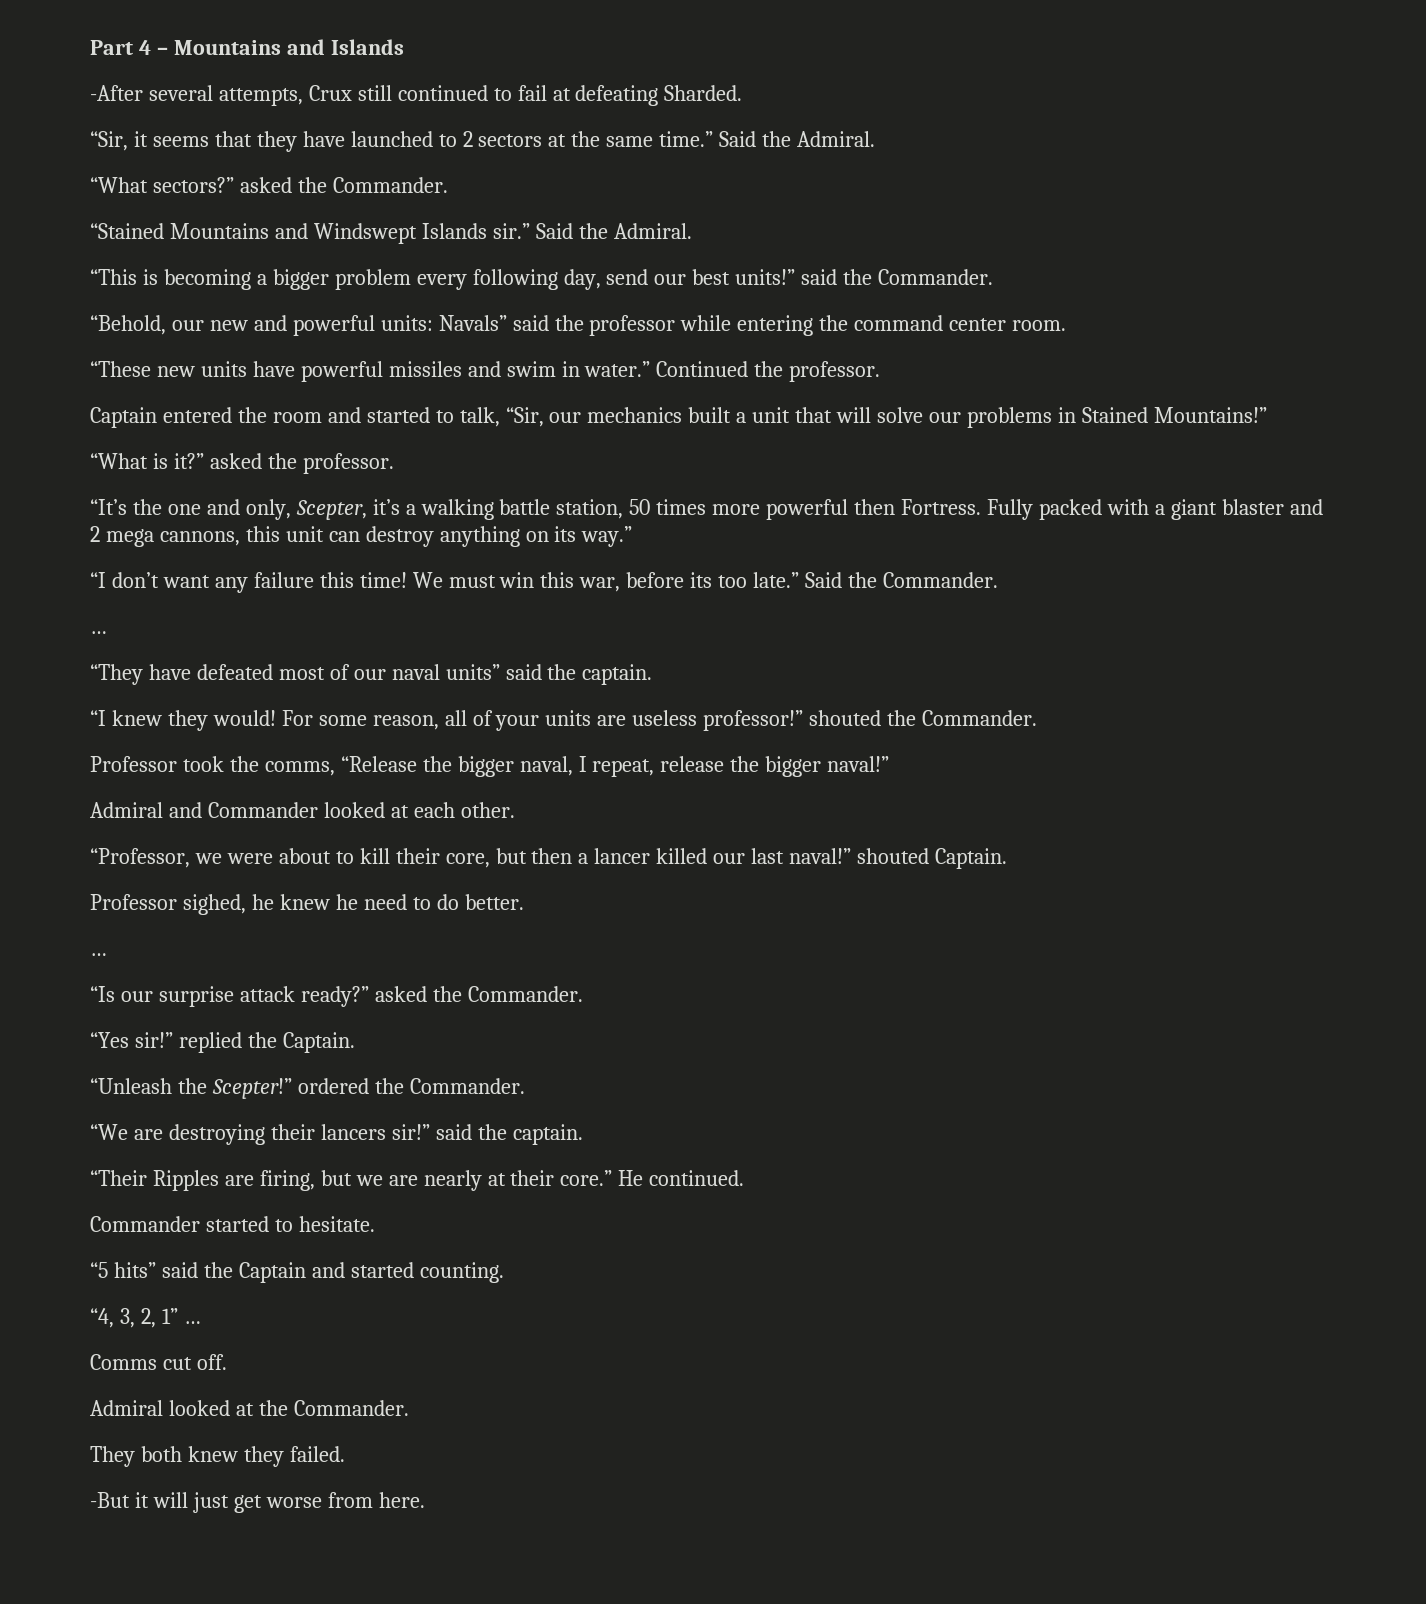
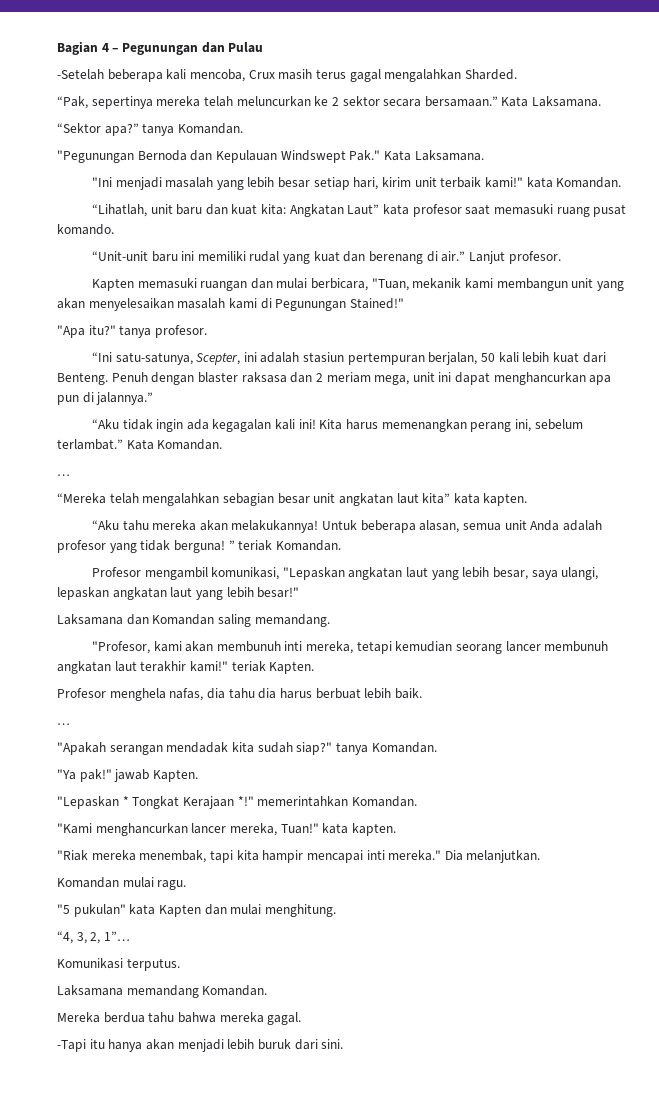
[90,40,133,55] Part -> [57,41,98,55] Bagian
[173,39,404,55] [90,85,743,106] [90,131,876,152] [90,177,448,193] [90,223,692,244] [90,269,994,290] [90,315,1067,336] [90,361,881,382] [90,407,1267,428] [90,453,394,474] [90,499,1323,520] [90,526,633,547] [90,572,998,593] [90,631,107,634] [90,664,653,685] [90,710,1038,731] [90,756,890,777] [90,802,515,818] [90,848,1007,869] [90,894,524,915] [90,953,107,956] [90,986,583,1007] [90,1032,355,1053] [90,1078,525,1099] [90,1124,583,1145] [90,1170,745,1191] [90,1216,375,1232] [90,1262,504,1283] [90,1308,201,1328] [90,1354,227,1370] [90,1400,409,1416] [90,1446,345,1467] [90,1492,425,1513] Mountains and Islands // -After several attempts, Crux still continued to fail at defeating Sharded. // “Sir, it seems that they have launched to 2 sectors at the same time.” Said the Admiral. // “What sectors?” asked the Commander. // “Stained Mountains and Windswept Islands sir.” Said the Admiral. // “This is becoming a bigger problem every following day, send our best units!” said the Commander. // “Behold, our new and powerful units: Navals” said the professor while entering the command center room. // “These new units have powerful missiles and swim in water.” Continued the professor. // Captain entered the room and started to talk, “Sir, our mechanics built a unit that will solve our problems in Stained Mountains!” // “What is it?” asked the professor. // “It’s the one and only, Scepter, it’s a walking battle station, 50 times more powerful then Fortress. Fully packed with a giant blaster and 2 mega cannons, this unit can destroy anything on its way.” // “I don’t want any failure this time! We must win this war, before its too late.” Said the Commander. // … // “They have defeated most of our naval units” said the captain. // “I knew they would! For some reason, all of your units are useless professor!” shouted the Commander. // Professor took the comms, “Release the bigger naval, I repeat, release the bigger naval!” // Admiral and Commander looked at each other. // “Professor, we were about to kill their core, but then a lancer killed our last naval!” shouted Captain. // Professor sighed, he knew he need to do better. // … // “Is our surprise attack ready?” asked the Commander. // “Yes sir!” replied the Captain. // “Unleash the Scepter!” ordered the Commander. // “We are destroying their lancers sir!” said the captain. // “Their Ripples are firing, but we are nearly at their core.” He continued. // Commander started to hesitate. // “5 hits” said the Captain and started counting. // “4, 3, 2, 1” … // Comms cut off. // Admiral looked at the Commander. // They both knew they failed. // -But it will just get worse from here. -> [121,42,264,55] [57,69,517,82] [57,96,602,109] [57,123,243,136] [57,150,484,163] [91,177,622,190] [91,204,627,217] [57,224,114,235] [91,251,561,264] [91,278,624,291] [57,298,404,311] [57,325,207,338] [91,352,606,365] [57,372,612,385] [57,392,154,405] [91,419,583,432] [57,439,223,450] [57,474,70,476] [57,493,528,506] [91,520,602,533] [57,540,341,553] [91,567,599,580] [57,587,300,600] [57,614,330,627] [91,641,609,654] [57,661,315,674] [57,688,422,701] [57,723,70,725] [57,742,437,755] [57,769,198,782] [57,796,417,809] [57,823,396,836] [57,850,541,863] [57,877,187,890] [57,904,336,917] [57,931,130,944] [57,958,180,971] [57,985,268,998] [57,1012,302,1025] [57,1039,344,1052] Pegunungan dan Pulau // -Setelah beberapa kali mencoba, Crux masih terus gagal mengalahkan Sharded. // “Pak, sepertinya mereka telah meluncurkan ke 2 sektor secara bersamaan.” Kata Laksamana. // “Sektor apa?” tanya Komandan. // "Pegunungan Bernoda dan Kepulauan Windswept Pak." Kata Laksamana. // "Ini menjadi masalah yang lebih besar setiap hari, kirim unit terbaik kami!" kata Komandan. // “Lihatlah, unit baru dan kuat kita: Angkatan Laut” kata profesor saat memasuki ruang pusat komando. // “Unit-unit baru ini memiliki rudal yang kuat dan berenang di air.” Lanjut profesor. // Kapten memasuki ruangan dan mulai berbicara, "Tuan, mekanik kami membangun unit yang akan menyelesaikan masalah kami di Pegunungan Stained!" // "Apa itu?" tanya profesor. // “Ini satu-satunya, Scepter, ini adalah stasiun pertempuran berjalan, 50 kali lebih kuat dari Benteng. Penuh dengan blaster raksasa dan 2 meriam mega, unit ini dapat menghancurkan apa pun di jalannya.” // “Aku tidak ingin ada kegagalan kali ini! Kita harus memenangkan perang ini, sebelum terlambat.” Kata Komandan. // … // “Mereka telah mengalahkan sebagian besar unit angkatan laut kita” kata kapten. // “Aku tahu mereka akan melakukannya! Untuk beberapa alasan, semua unit Anda adalah profesor yang tidak berguna! ” teriak Komandan. // Profesor mengambil komunikasi, "Lepaskan angkatan laut yang lebih besar, saya ulangi, lepaskan angkatan laut yang lebih besar!" // Laksamana dan Komandan saling memandang. // "Profesor, kami akan membunuh inti mereka, tetapi kemudian seorang lancer membunuh angkatan laut terakhir kami!" teriak Kapten. // Profesor menghela nafas, dia tahu dia harus berbuat lebih baik. // … // "Apakah serangan mendadak kita sudah siap?" tanya Komandan. // "Ya pak!" jawab Kapten. // "Lepaskan * Tongkat Kerajaan *!" memerintahkan Komandan. // "Kami menghancurkan lancer mereka, Tuan!" kata kapten. // "Riak mereka menembak, tapi kita hampir mencapai inti mereka." Dia melanjutkan. // Komandan mulai ragu. // "5 pukulan" kata Kapten dan mulai menghitung. // “4, 3, 2, 1”… // Komunikasi terputus. // Laksamana memandang Komandan. // Mereka berdua tahu bahwa mereka gagal. // -Tapi itu hanya akan menjadi lebih buruk dari sini.

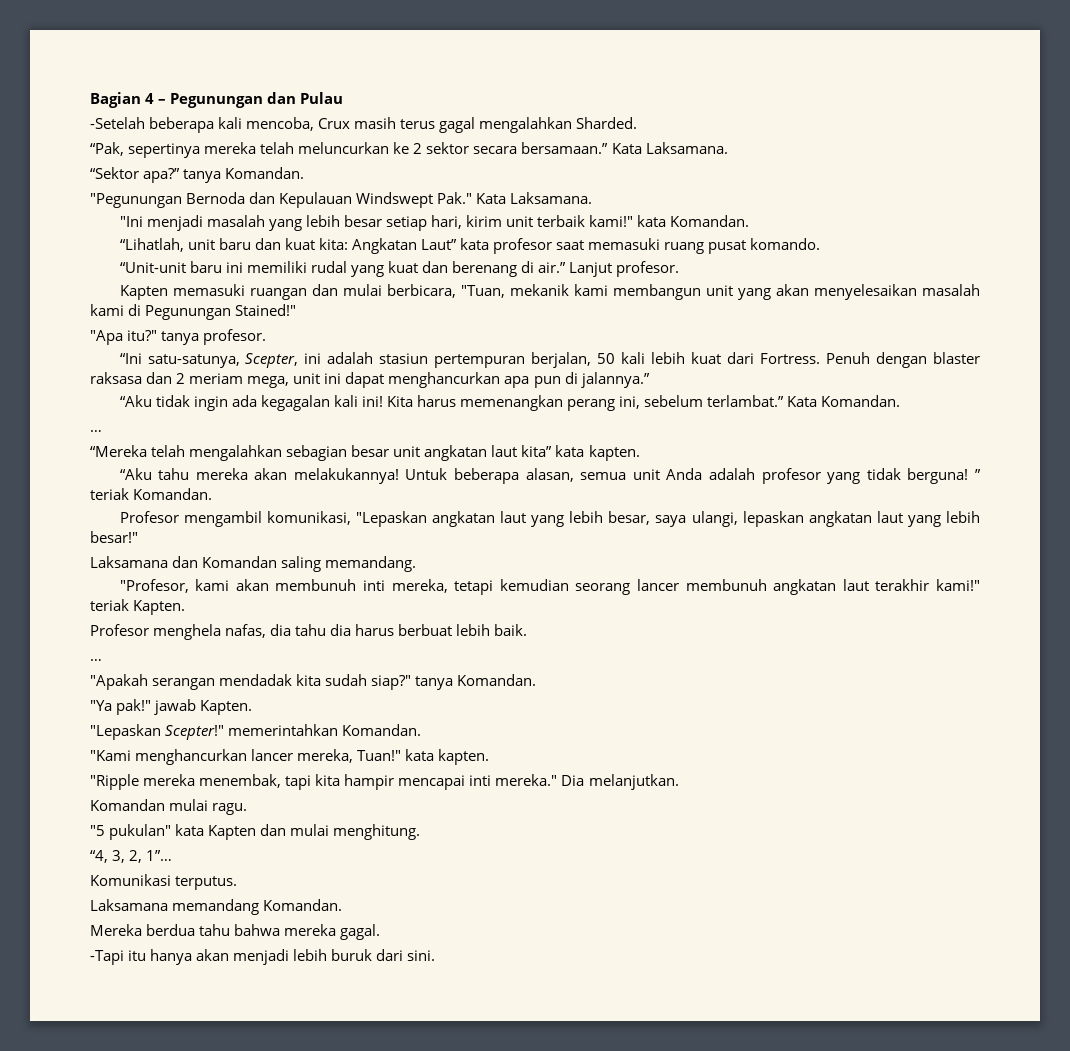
[57,372,108,385] Benteng. -> [760,353,821,364] Fortress.
[122,796,254,809] * Tongkat Kerajaan *!" -> [165,725,225,740] Scepter!"
[57,850,88,861] "Riak -> [90,774,139,790] "Ripple

